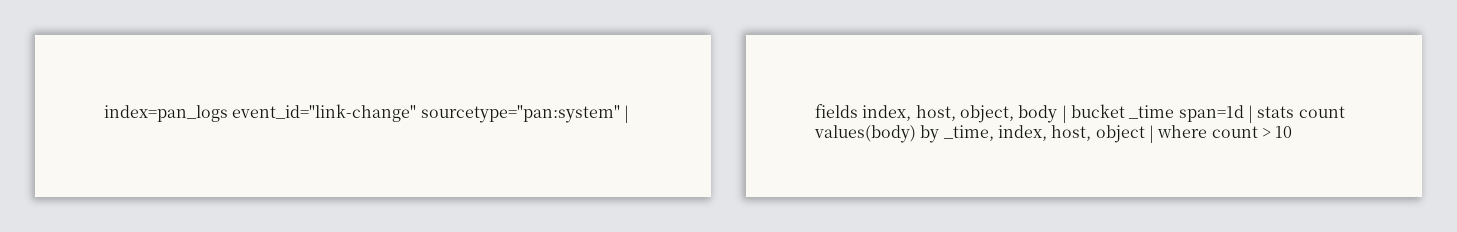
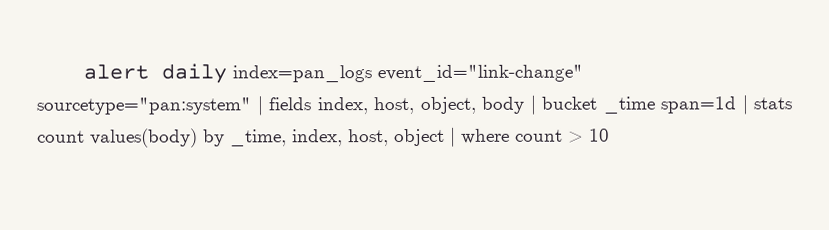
(104, 113) none -> [83,63,228,84] alert daily

